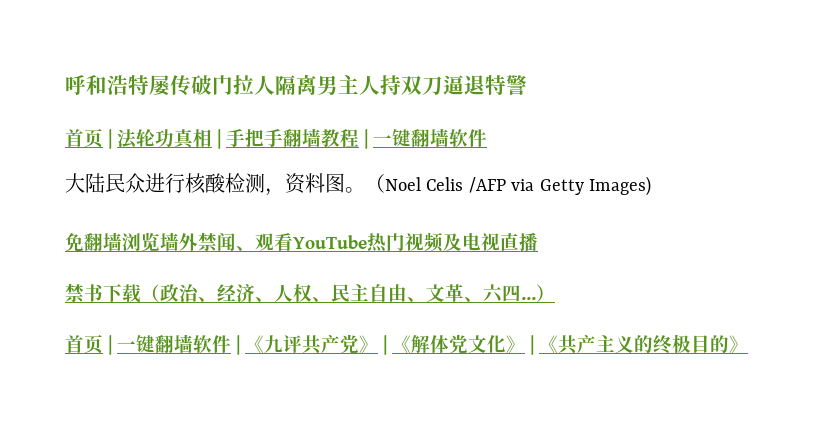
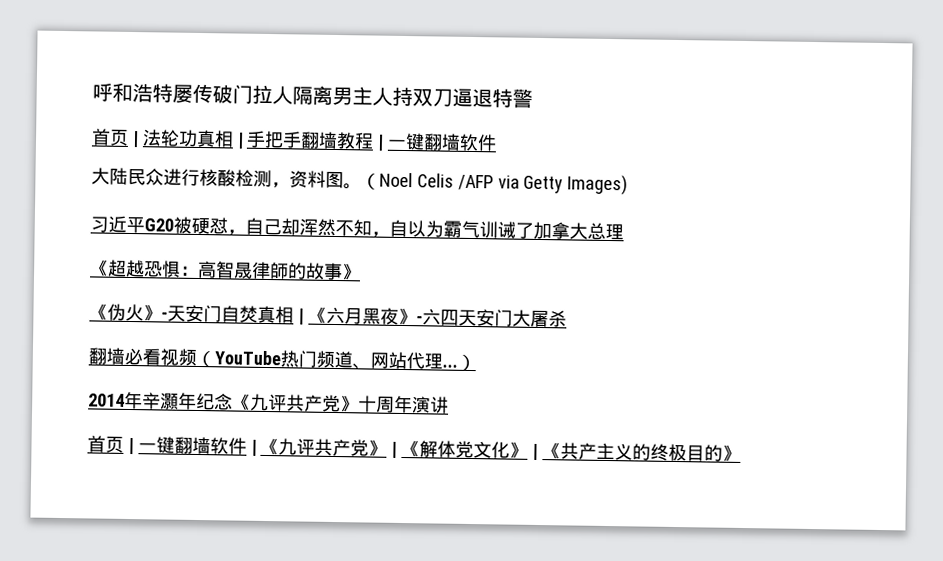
[65,232,538,253] [65,283,555,303] 免翻墙浏览墙外禁闻、观看YouTube热门视频及电视直播 // 禁书下载（政治、经济、人权、民主自由、文革、六四...） -> [90,215,624,241] [90,259,361,281] [89,303,567,328] [88,347,476,372] [88,391,449,414] 习近平G20被硬怼，自己却浑然不知，自以为霸气训诫了加拿大总理 // 《超越恐惧：高智晟律師的故事》 // 《伪火》-天安门自焚真相 | 《六月黑夜》-六四天安门大屠杀 // 翻墙必看视频（YouTube热门频道、网站代理...） // 2014年辛灝年纪念《九评共产党》十周年演讲

